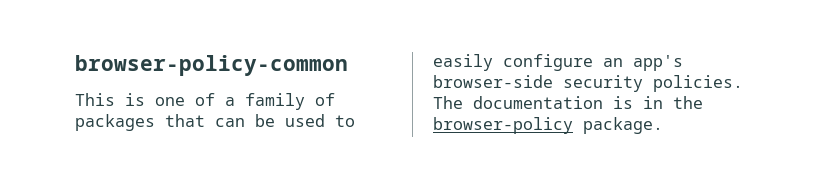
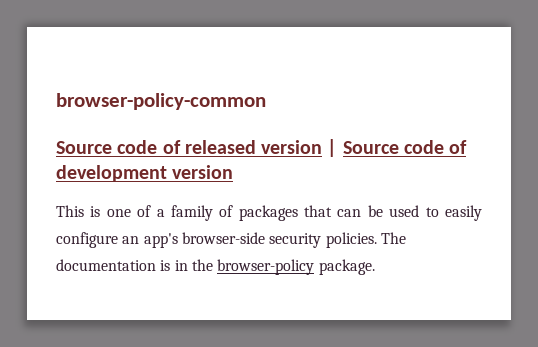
(348, 65) none -> [56,139,468,157] [56,165,234,182] // Source code of released version | Source code of development version

